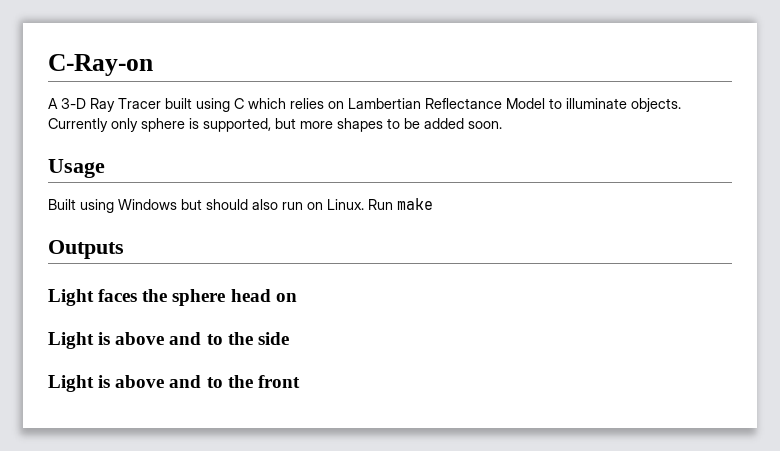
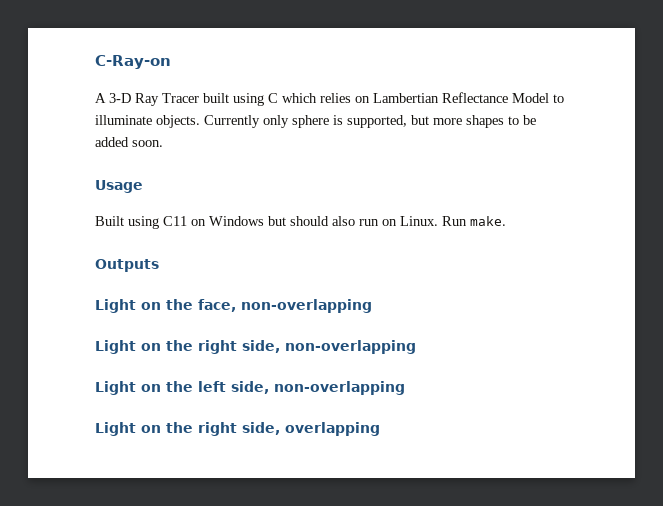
(114, 206) none -> [163,216,206,226] C11 on
[397,198,433,210] make -> [470,216,506,226] make.
[98,289,297,306] [48,332,289,349] [48,375,300,392] faces the sphere head on // Light is above and to the side // Light is above and to the front -> [141,299,372,313] [95,340,416,354] [95,381,405,395] [95,422,380,436] on the face, non-overlapping // Light on the right side, non-overlapping // Light on the left side, non-overlapping // Light on the right side, overlapping

